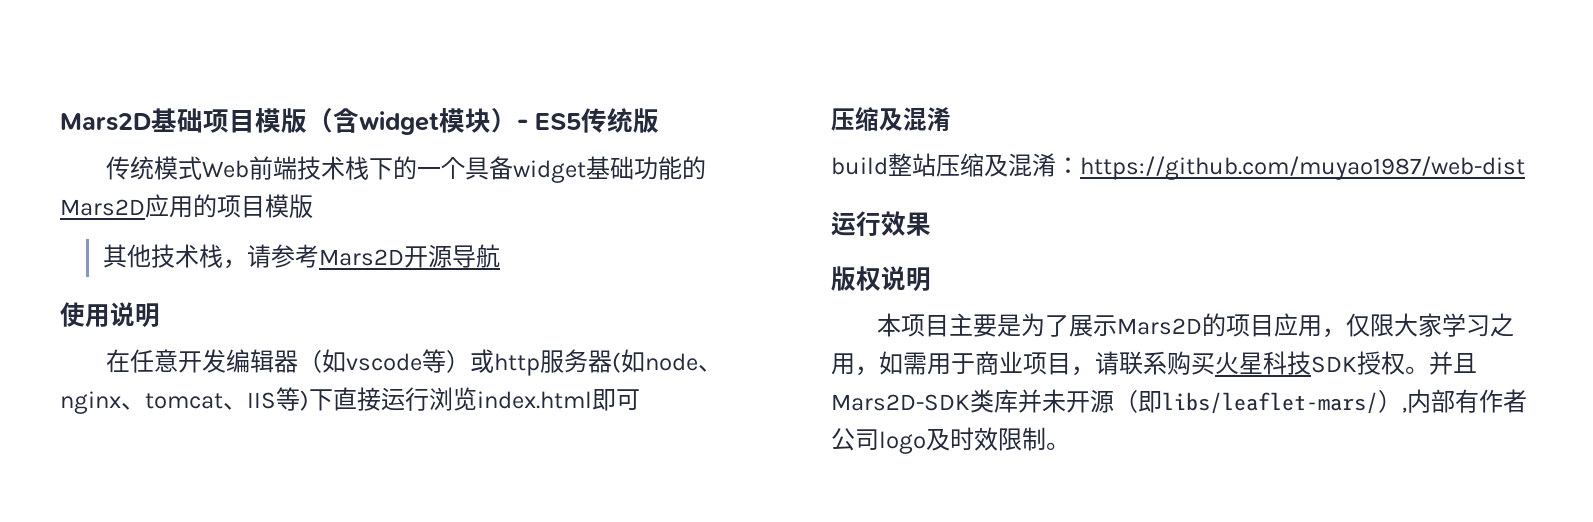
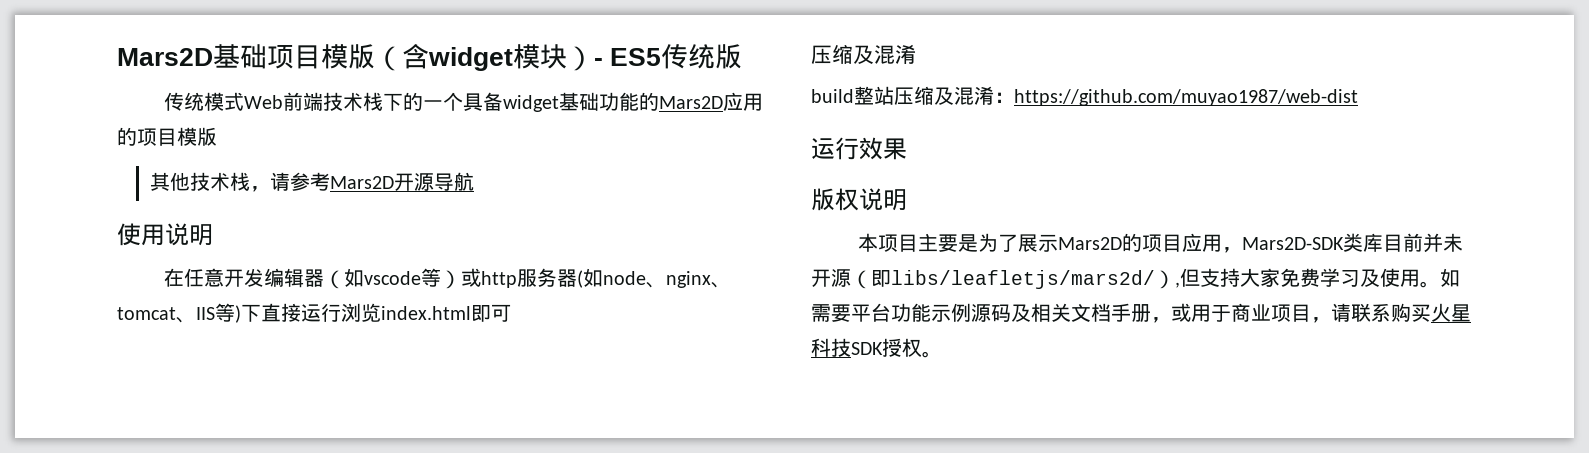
[1346,313,1515,337] [831,351,927,376] 仅限大家学习之用，如需 -> [1241,233,1463,253] [811,268,1460,289] [811,303,1191,323] Mars2D-SDK类库目前并未开源（即libs/leafletjs/mars2d/）,但支持大家免费学习及使用。如需要平台功能示例源码及相关文档手册，或
[1429,351,1477,375] [831,389,1527,414] [831,427,1070,454] 并且Mars2D-SDK类库并未开源（即libs/leaflet-mars/）,内部有作者公司logo及时效限制。 -> (942, 354) none

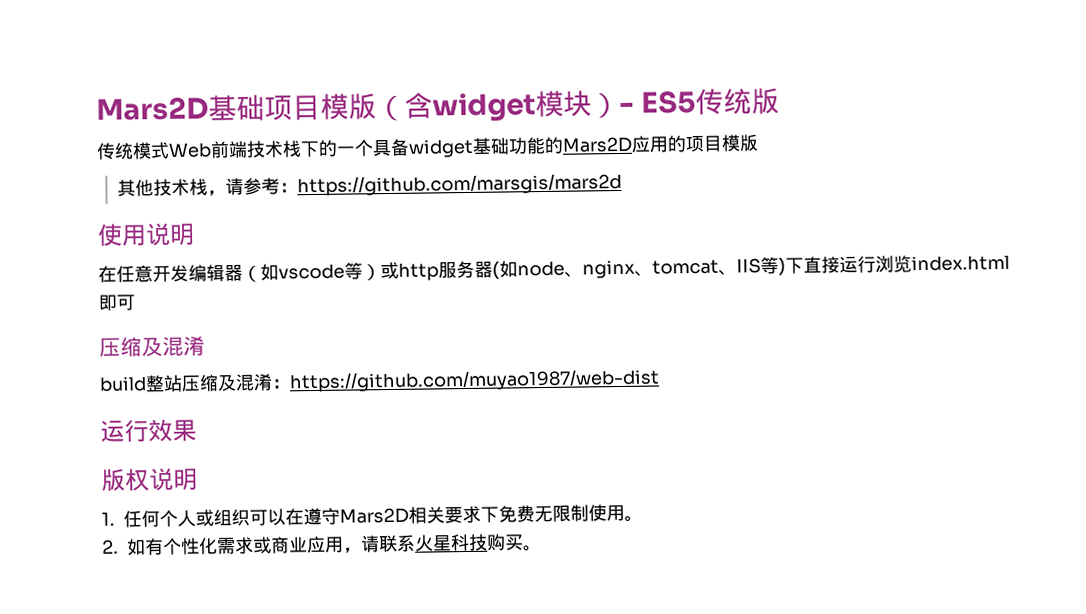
[329,172,474,191] Mars2D开源导航 -> [279,172,623,197] ：https://github.com/marsgis/mars2d
[857,233,1463,253] [811,268,1460,289] [811,303,1311,323] 本项目主要是为了展示Mars2D的项目应用，Mars2D-SDK类库目前并未开源（即libs/leafletjs/mars2d/）,但支持大家免费学习及使用。如需要平台功能示例源码及相关文档手册，或用于商业项目 -> [101,504,643,528] [102,535,344,556] 1.任何个人或组织可以在遵守Mars2D相关要求下免费无限制使用。 // 2.如有个性化需求或商业应用
[1391,303,1431,322] 购买 -> (416, 543) none
[851,338,922,357] SDK授权 -> [486,533,524,551] 购买

